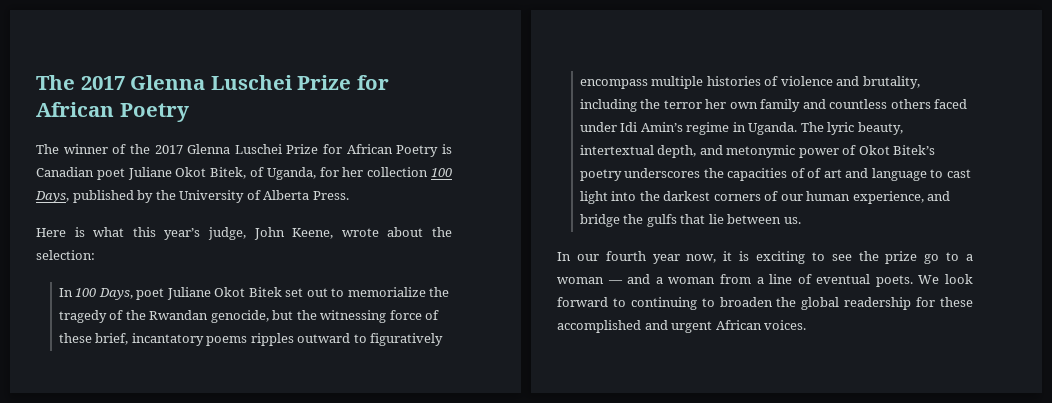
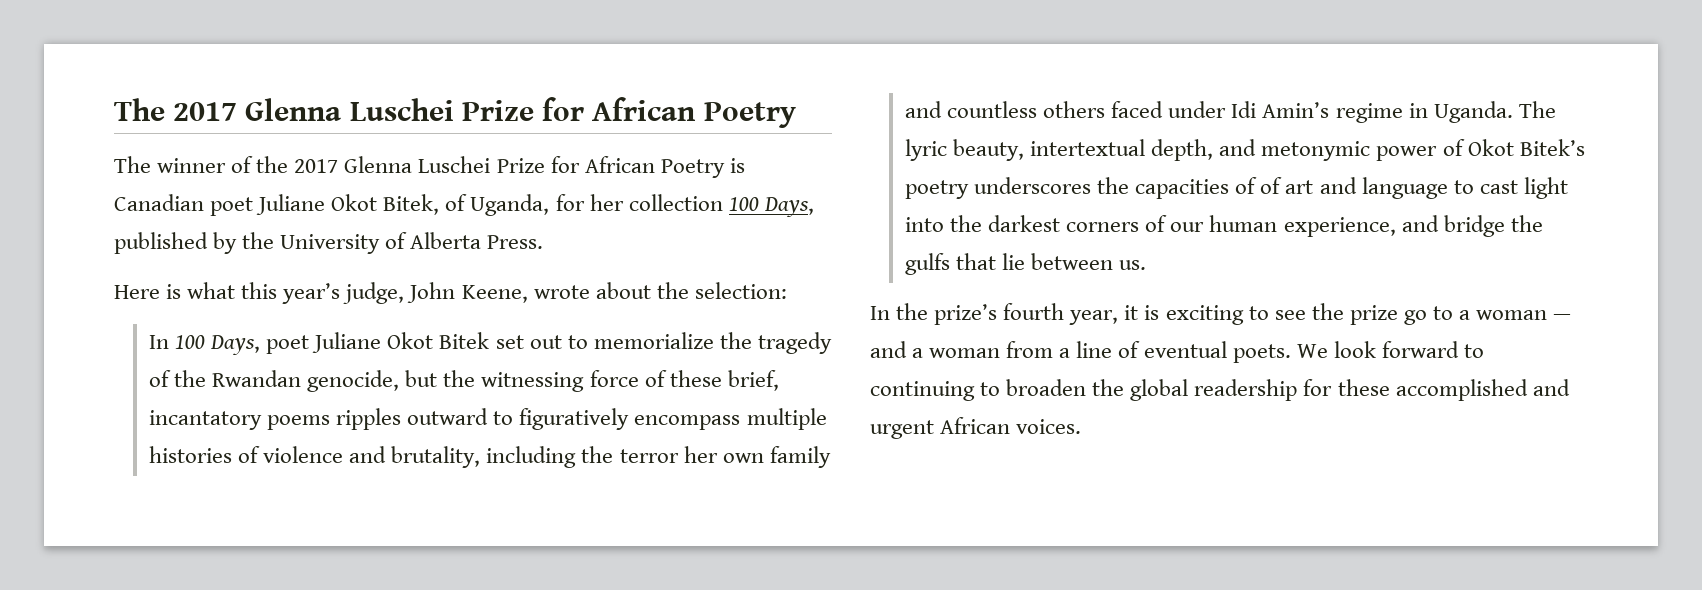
[576,251,717,264] our fourth year now, -> [896,303,1119,325] the prize’s fourth year,

